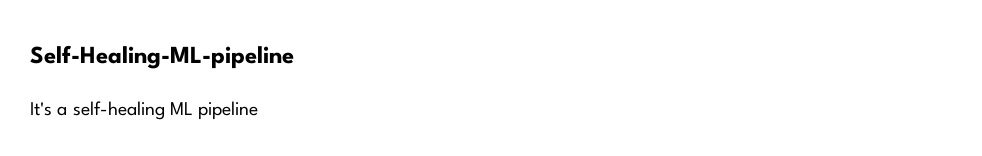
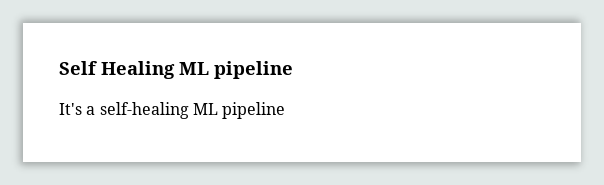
[30,45,294,69] Self-Healing-ML-pipeline -> [59,61,293,79] Self Healing ML pipeline

